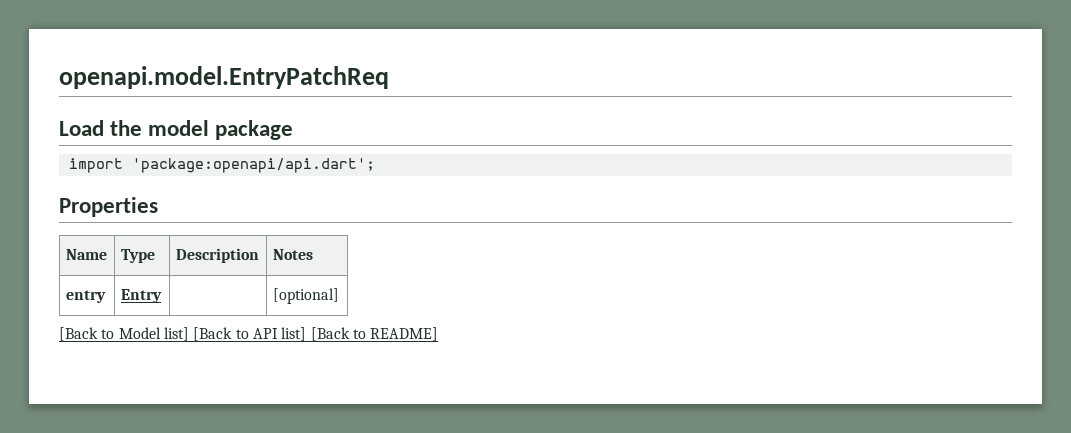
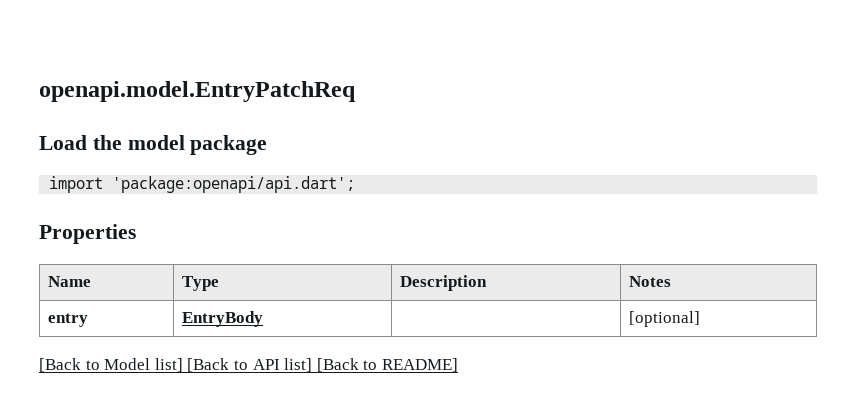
[120,289,162,303] Entry -> [181,311,263,327] EntryBody

